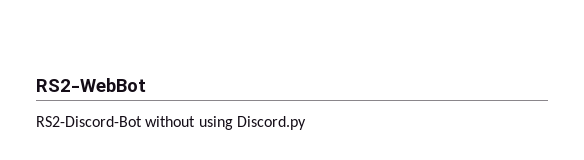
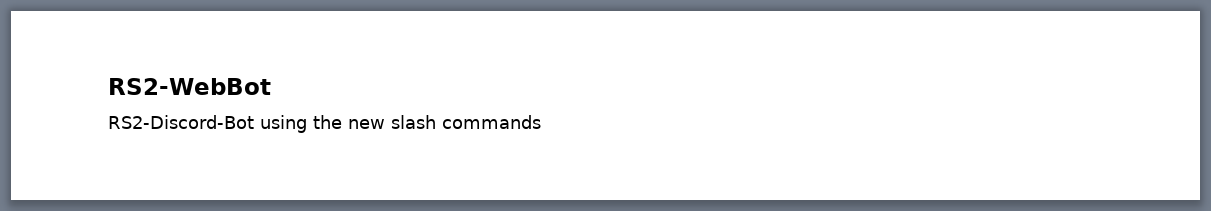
[145,116,306,130] without using Discord.py -> [260,115,541,133] using the new slash commands

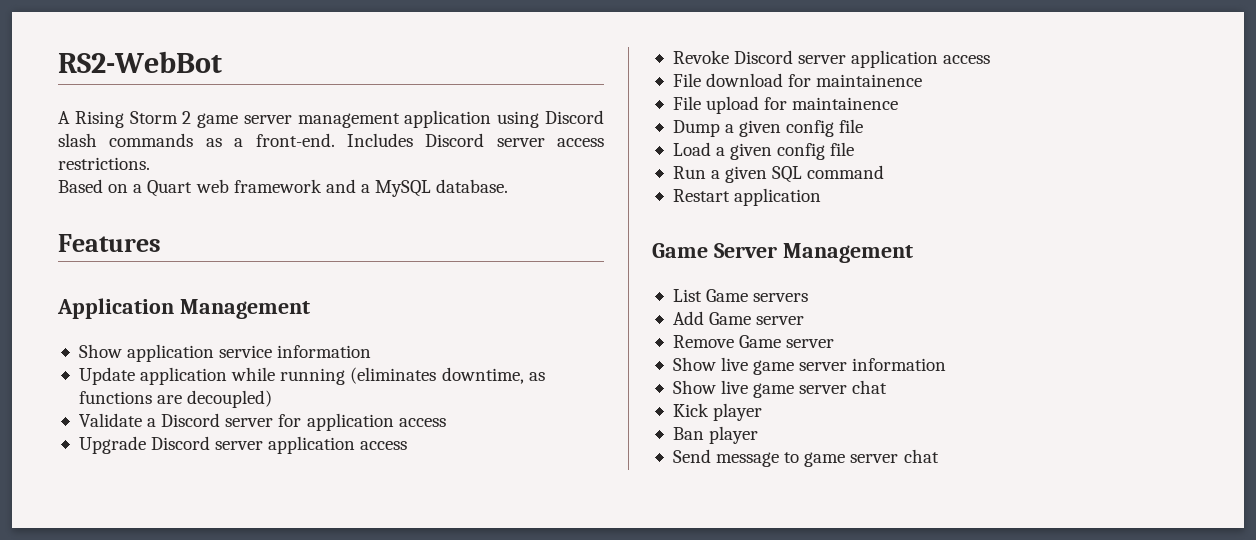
[108,115,541,133] RS2-Discord-Bot using the new slash commands -> [58,110,604,128] [58,133,604,147] [58,157,150,170] [58,179,509,197] [58,234,161,252] [57,298,310,319] [78,344,372,362] [78,367,545,385] [78,390,273,408] [78,413,446,431] [78,436,408,454] [672,50,991,68] [672,73,923,87] [672,96,899,114] [672,119,864,137] [672,142,855,160] [672,165,885,183] [672,188,822,206] [652,243,913,263] [672,289,809,302] [672,311,805,325] [672,335,835,348] [672,357,947,375] [672,380,888,398] [672,403,763,421] [672,426,759,444] [672,449,939,467] A Rising Storm 2 game server management application using Discord slash commands as a front-end. Includes Discord server access restrictions. // Based on a Quart web framework and a MySQL database. // Features // Application Management // Show application service information // Update application while running (eliminates downtime, as functions are decoupled) // Validate a Discord server for application access // Upgrade Discord server application access // Revoke Discord server application access // File download for maintainence // File upload for maintainence // Dump a given config file // Load a given config file // Run a given SQL command // Restart application // Game Server Management // List Game servers // Add Game server // Remove Game server // Show live game server information // Show live game server chat // Kick player // Ban player // Send message to game server chat

